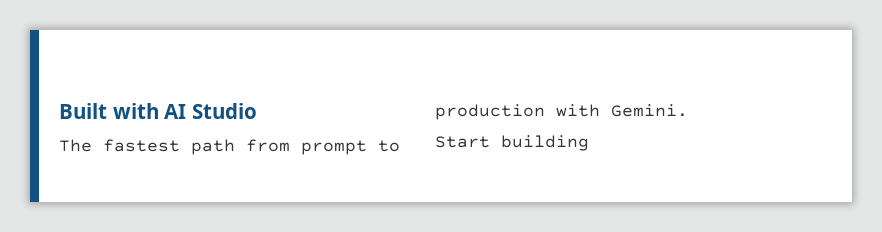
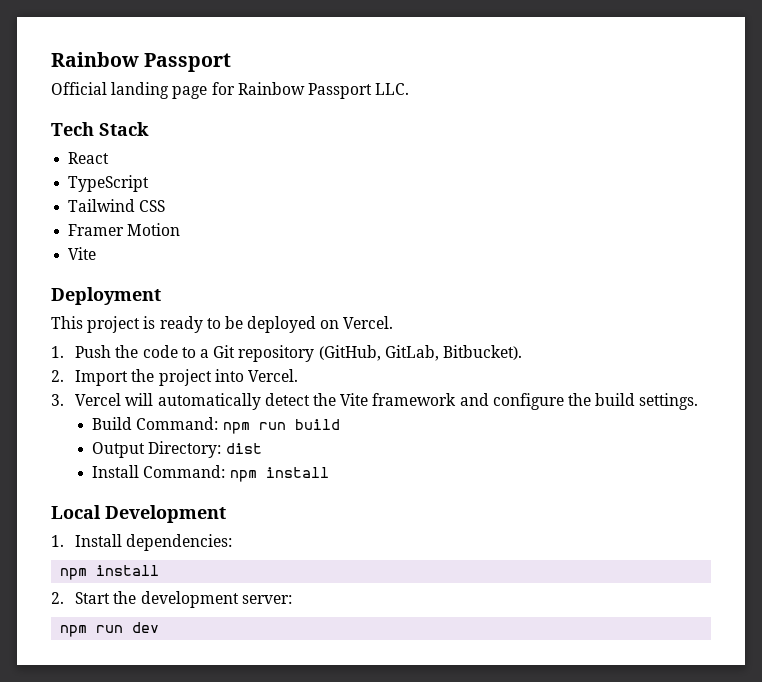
[59,103,257,119] [59,139,400,155] [435,104,688,120] [435,135,589,151] Built with AI Studio // The fastest path from prompt to production with Gemini. // Start building -> [51,52,232,72] [51,82,410,99] [51,122,149,136] [68,152,110,164] [68,175,150,192] [68,199,166,212] [68,223,181,236] [68,247,97,260] [51,287,161,305] [51,316,394,333] [51,345,522,362] [51,369,298,386] [51,393,699,410] [92,417,340,434] [92,441,262,458] [92,465,329,482] [51,505,226,523] [51,534,233,551] [60,565,160,580] [51,591,292,608] [60,622,160,637] Rainbow Passport // Official landing page for Rainbow Passport LLC. // Tech Stack // React // TypeScript // Tailwind CSS // Framer Motion // Vite // Deployment // This project is ready to be deployed on Vercel. // 1. Push the code to a Git repository (GitHub, GitLab, Bitbucket). // 2. Import the project into Vercel. // 3. Vercel will automatically detect the Vite framework and configure the build settings. // Build Command: npm run build // Output Directory: dist // Install Command: npm install // Local Development // 1. Install dependencies: // npm install // 2. Start the development server: // npm run dev

